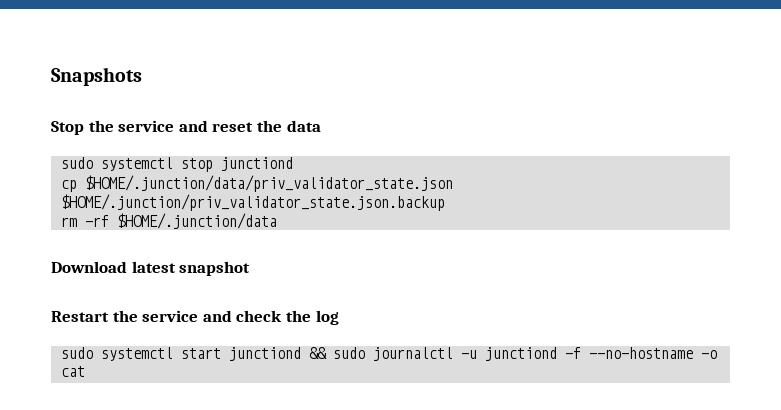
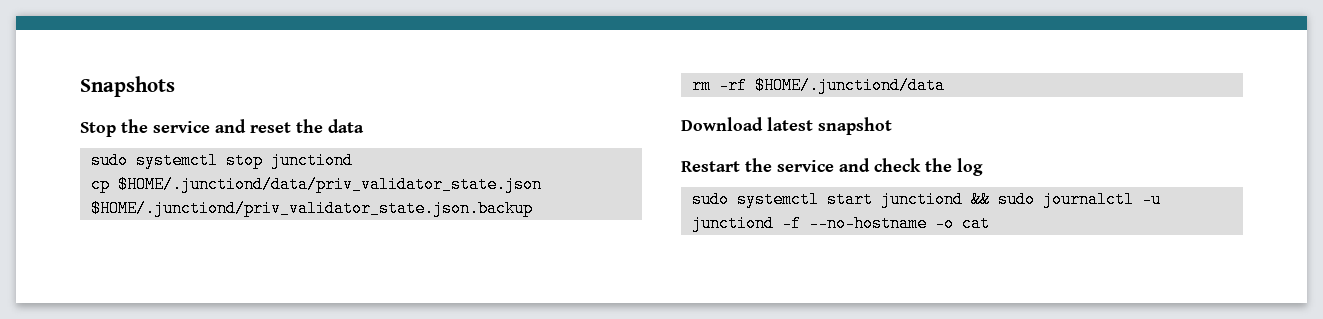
[85,175,454,192] [61,194,446,211] $HOME/.junction/data/priv_validator_state.json $HOME/.junction/priv_validator_state.json.backup -> [117,176,542,193] [90,200,533,217] $HOME/.junctiond/data/priv_validator_state.json $HOME/.junctiond/priv_validator_state.json.backup
[117,213,278,229] $HOME/.junction/data -> [754,77,945,94] $HOME/.junctiond/data

